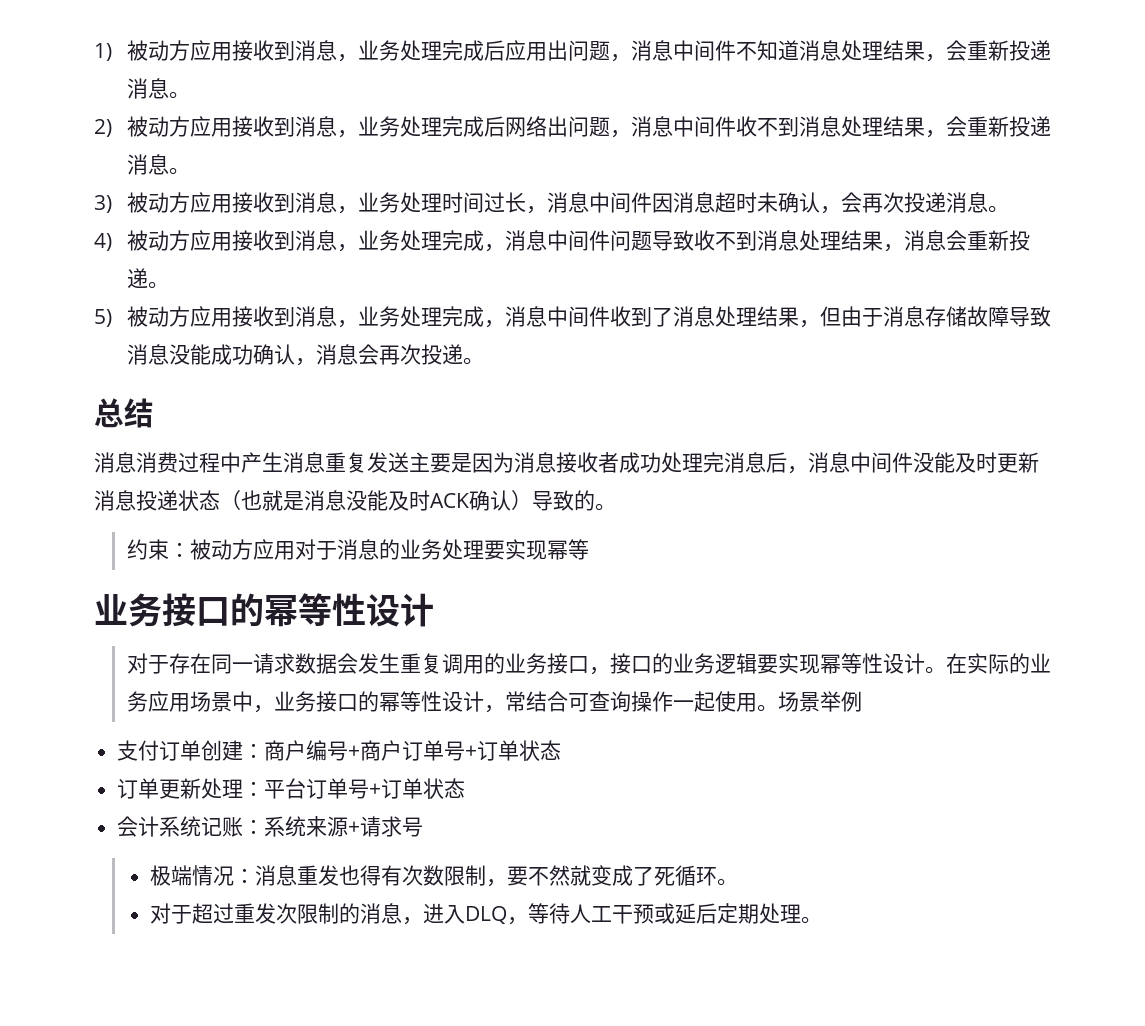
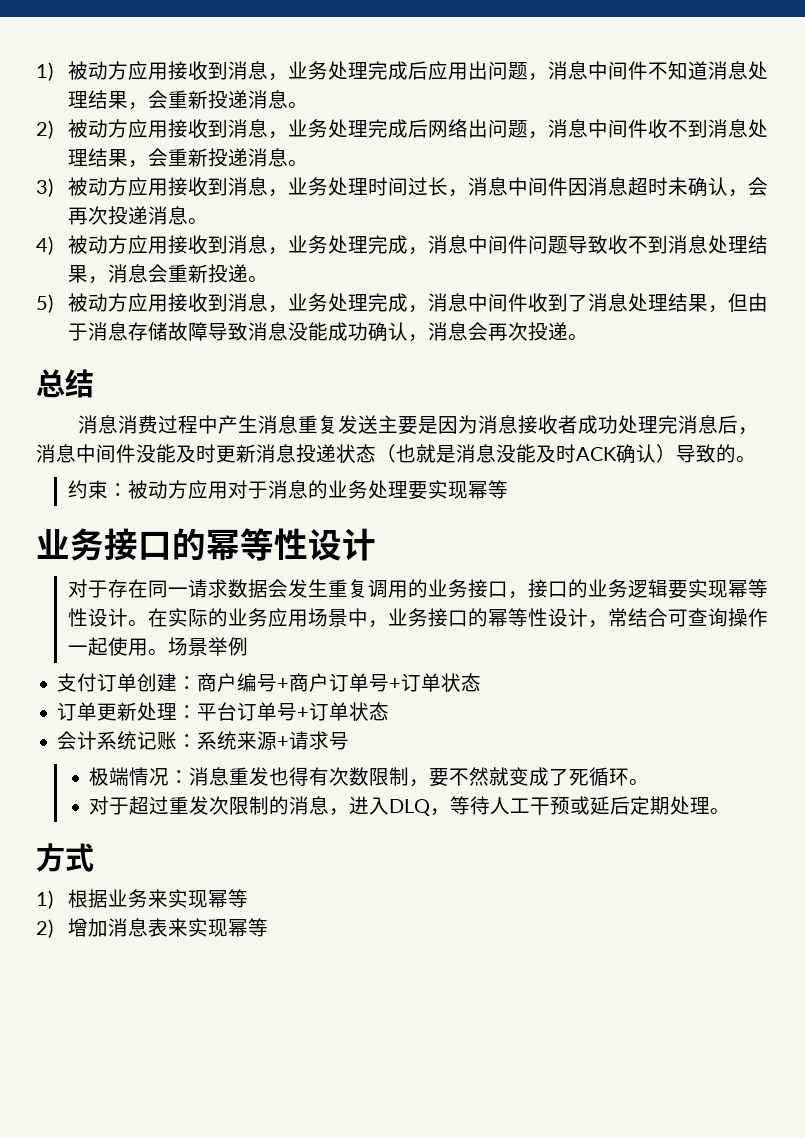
(822, 920) none -> [36,843,94,872] [36,889,248,909] [36,918,268,938] // 方式 // 1)根据业务来实现幂等 // 2)增加消息表来实现幂等

